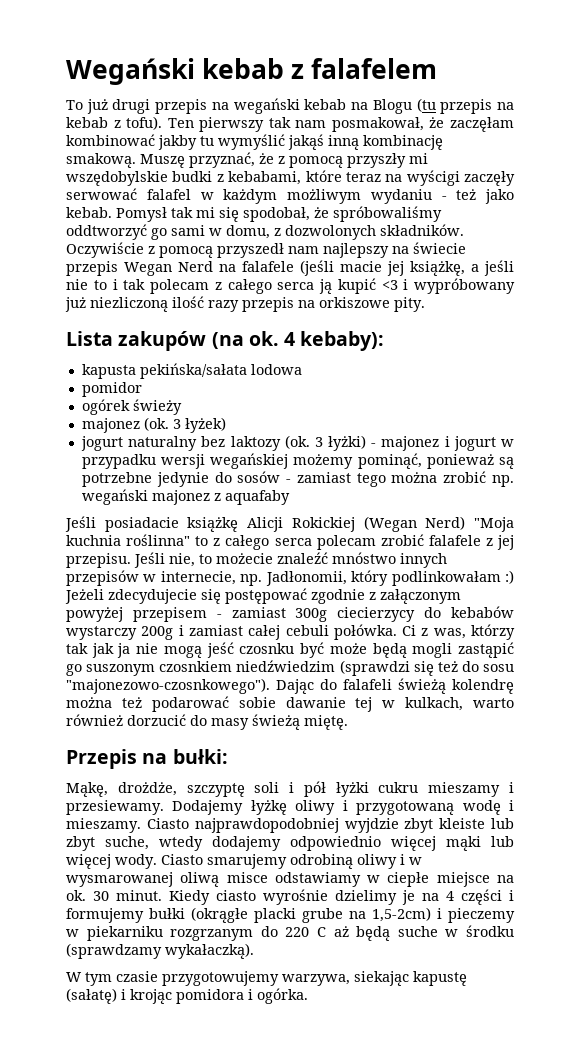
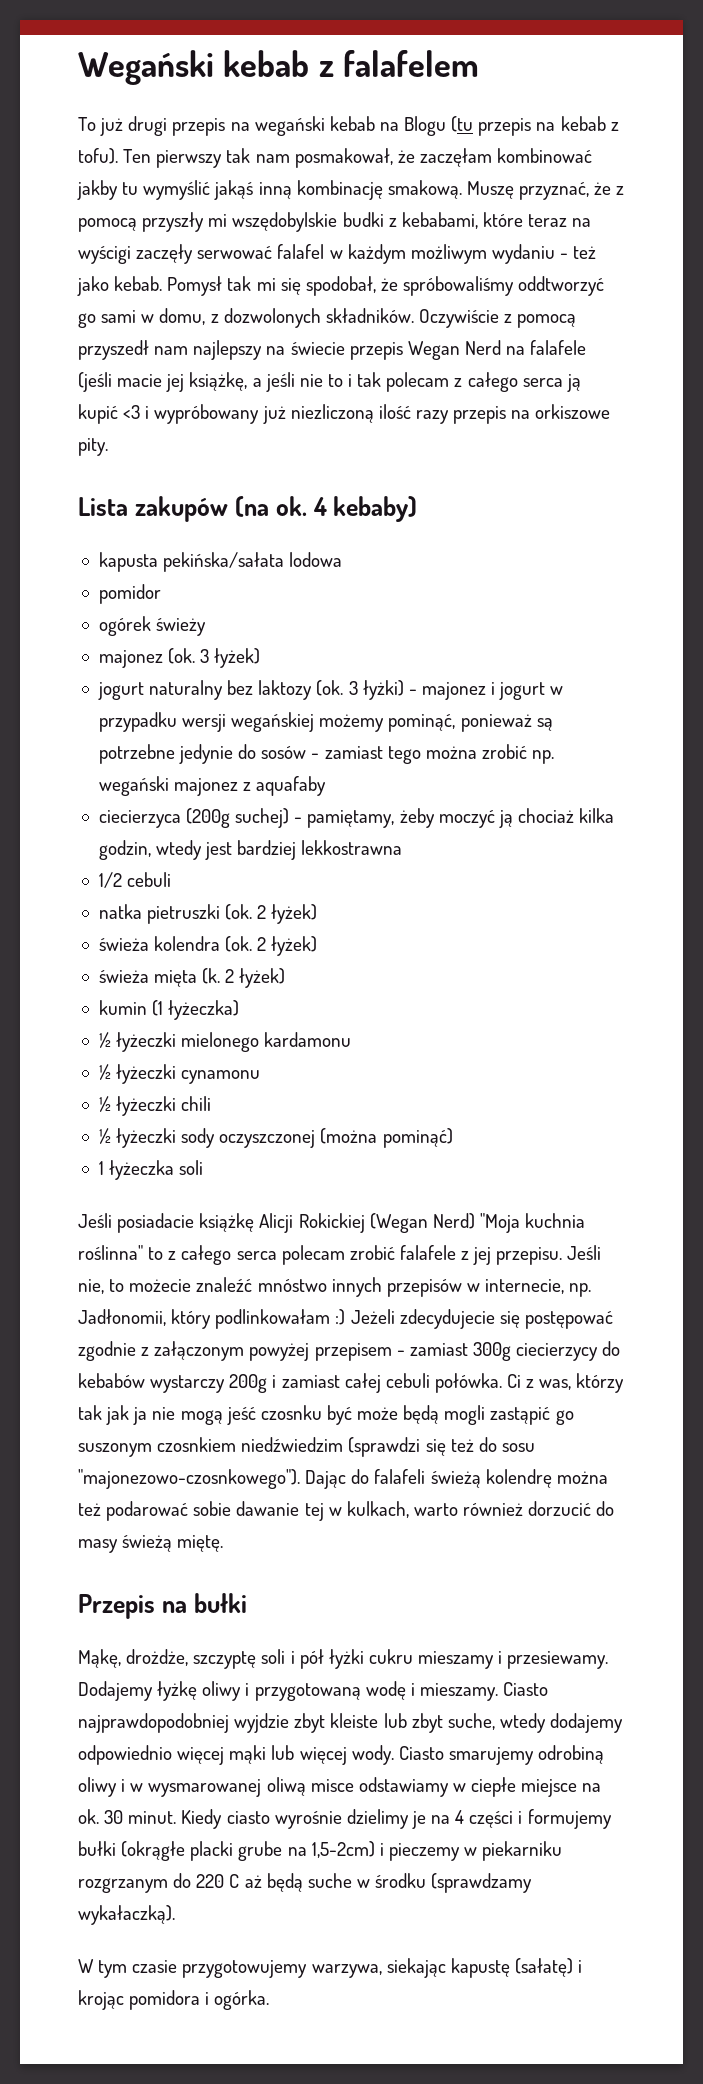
[300,331,385,351] kebaby): -> [333,496,418,522] kebaby)
(290, 497) none -> [98,808,615,828] [98,840,403,860] [98,872,172,888] [98,904,318,924] [98,936,318,956] [98,968,286,988] [98,1000,240,1020] [98,1032,352,1052] [98,1064,261,1084] [98,1096,212,1116] [98,1128,453,1148] [98,1160,204,1180] // ciecierzyca (200g suchej) - pamiętamy, żeby moczyć ją chociaż kilka godzin, wtedy jest bardziej lekkostrawna // 1/2 cebuli // natka pietruszki (ok. 2 łyżek) // świeża kolendra (ok. 2 łyżek) // świeża mięta (k. 2 łyżek) // kumin (1 łyżeczka) // ½ łyżeczki mielonego kardamonu // ½ łyżeczki cynamonu // ½ łyżeczki chili // ½ łyżeczki sody oczyszczonej (można pominąć) // 1 łyżeczka soli
[172,749,228,764] bułki: -> [193,1593,247,1613] bułki

